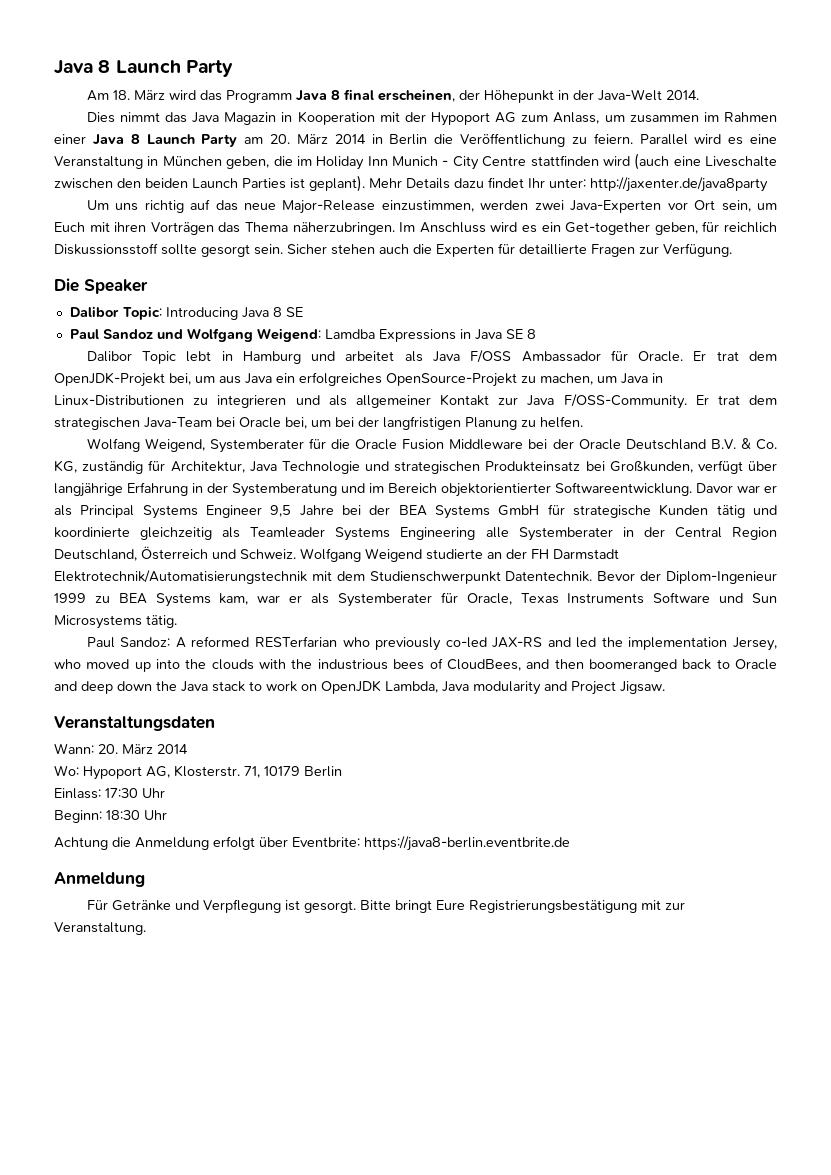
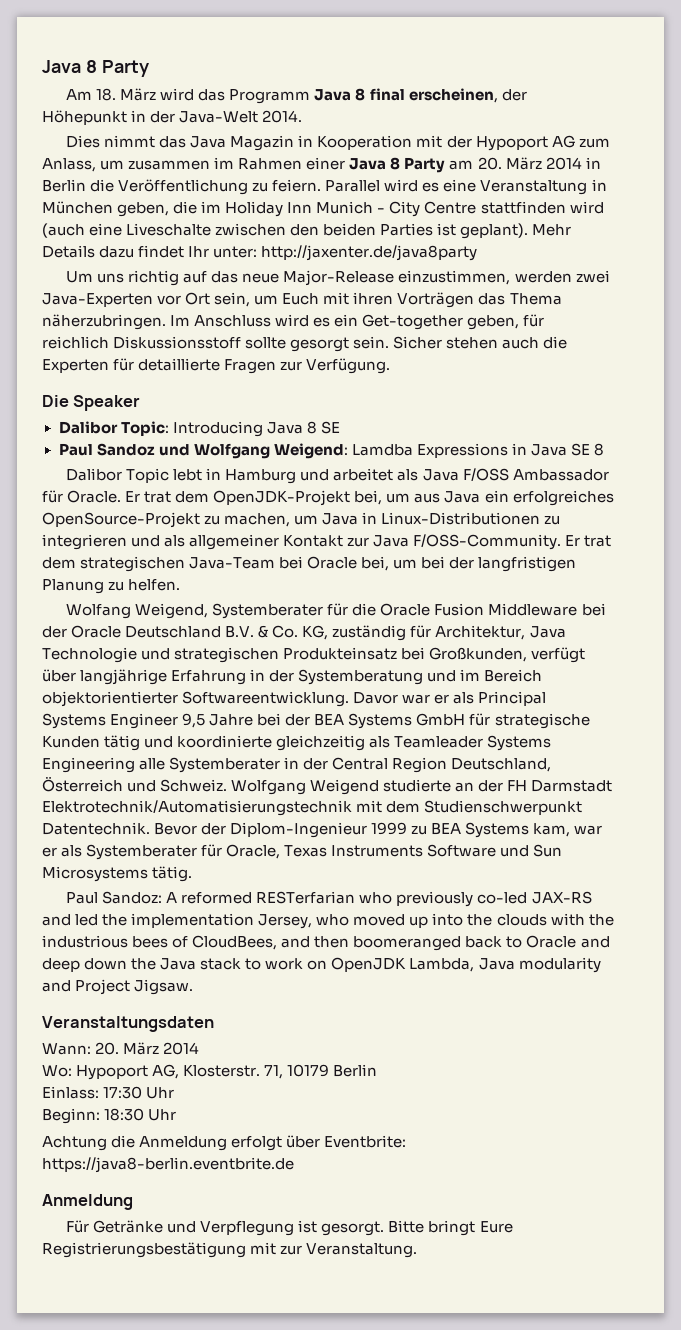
[54,60,181,75] Java 8 Launch -> [42,60,97,73] Java 8
[146,134,195,144] Launch -> (401, 163) none
[192,178,238,188] Launch -> (377, 229) none

